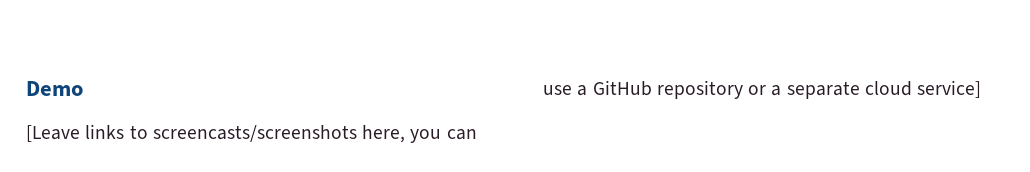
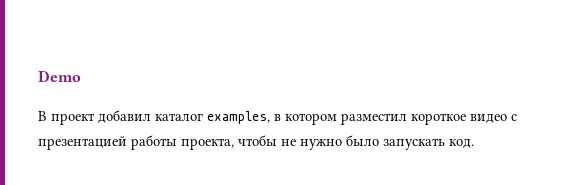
[26,124,477,143] [543,80,982,99] [Leave links to screencasts/screenshots here, you can use a GitHub repository or a separate cloud service] -> [38,110,517,125] [38,135,474,150] В проект добавил каталог examples, в котором разместил короткое видео с презентацией работы проекта, чтобы не нужно было запускать код.

